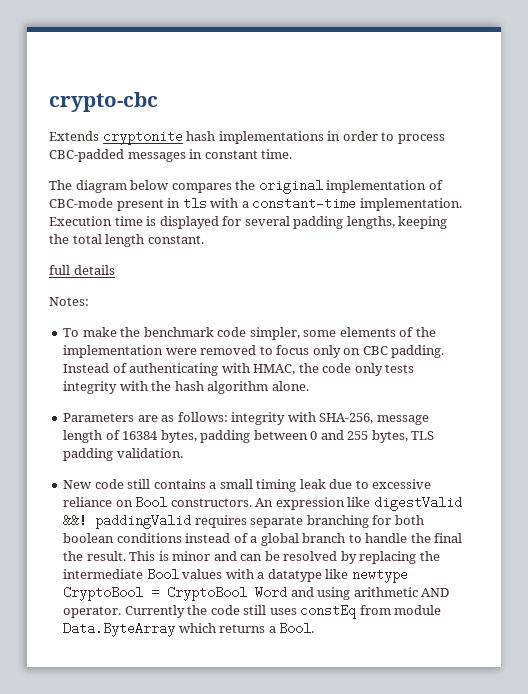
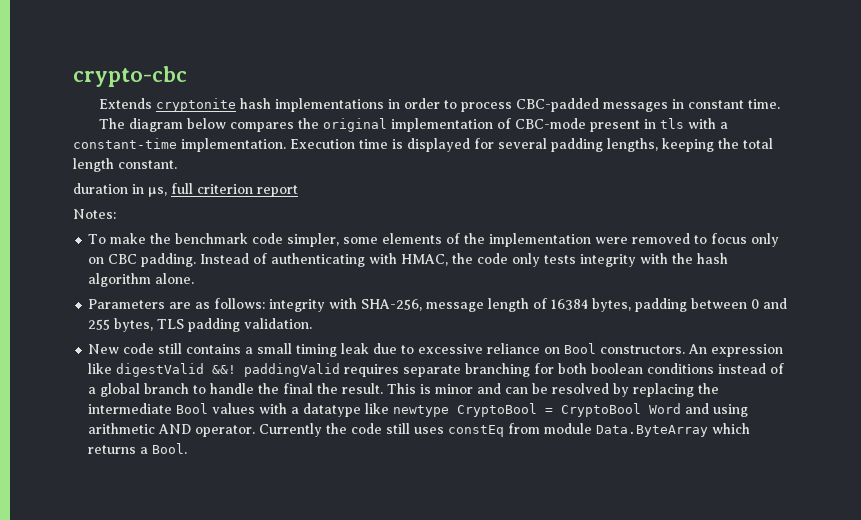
[49,265,115,275] full details -> [73,183,298,197] duration in µs, full criterion report

